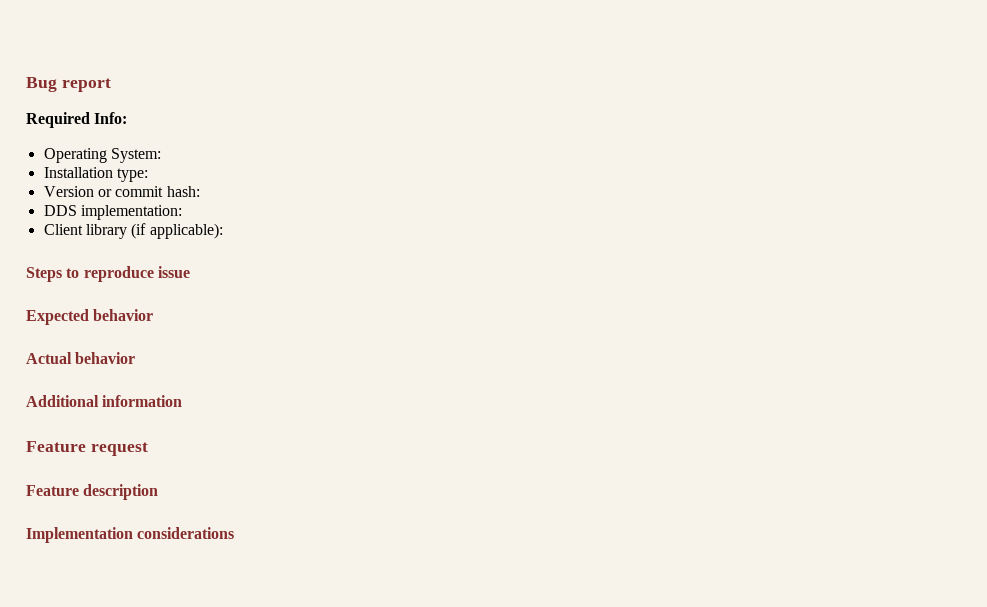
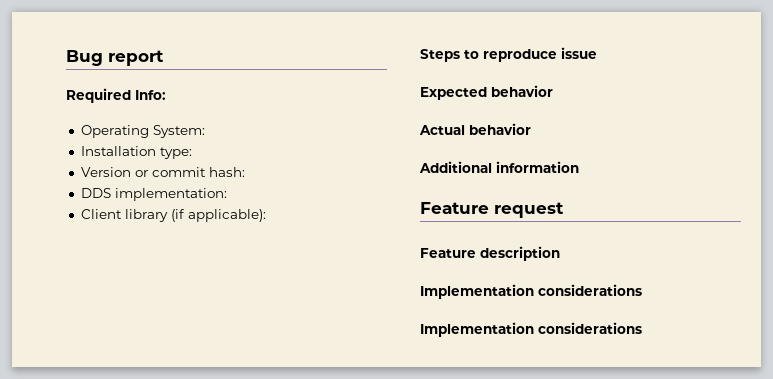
(235, 533) none -> [420,322,642,337] // Implementation considerations

